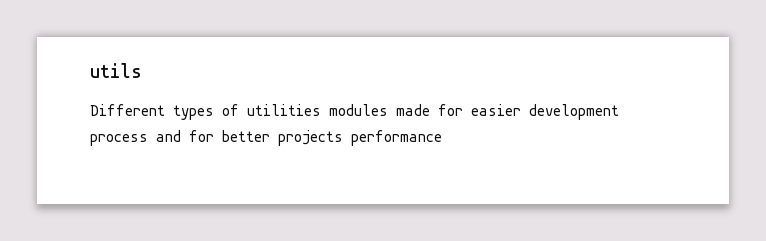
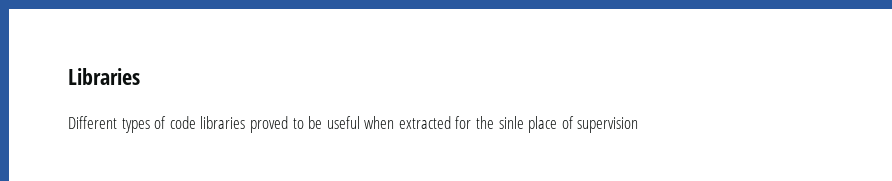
[90,63,142,78] utils -> [68,68,140,85] Libraries
[247,104,619,120] [90,130,442,146] utilities modules made for easier development process and for better projects performance -> [169,116,639,133] code libraries proved to be useful when extracted for the sinle place of supervision

